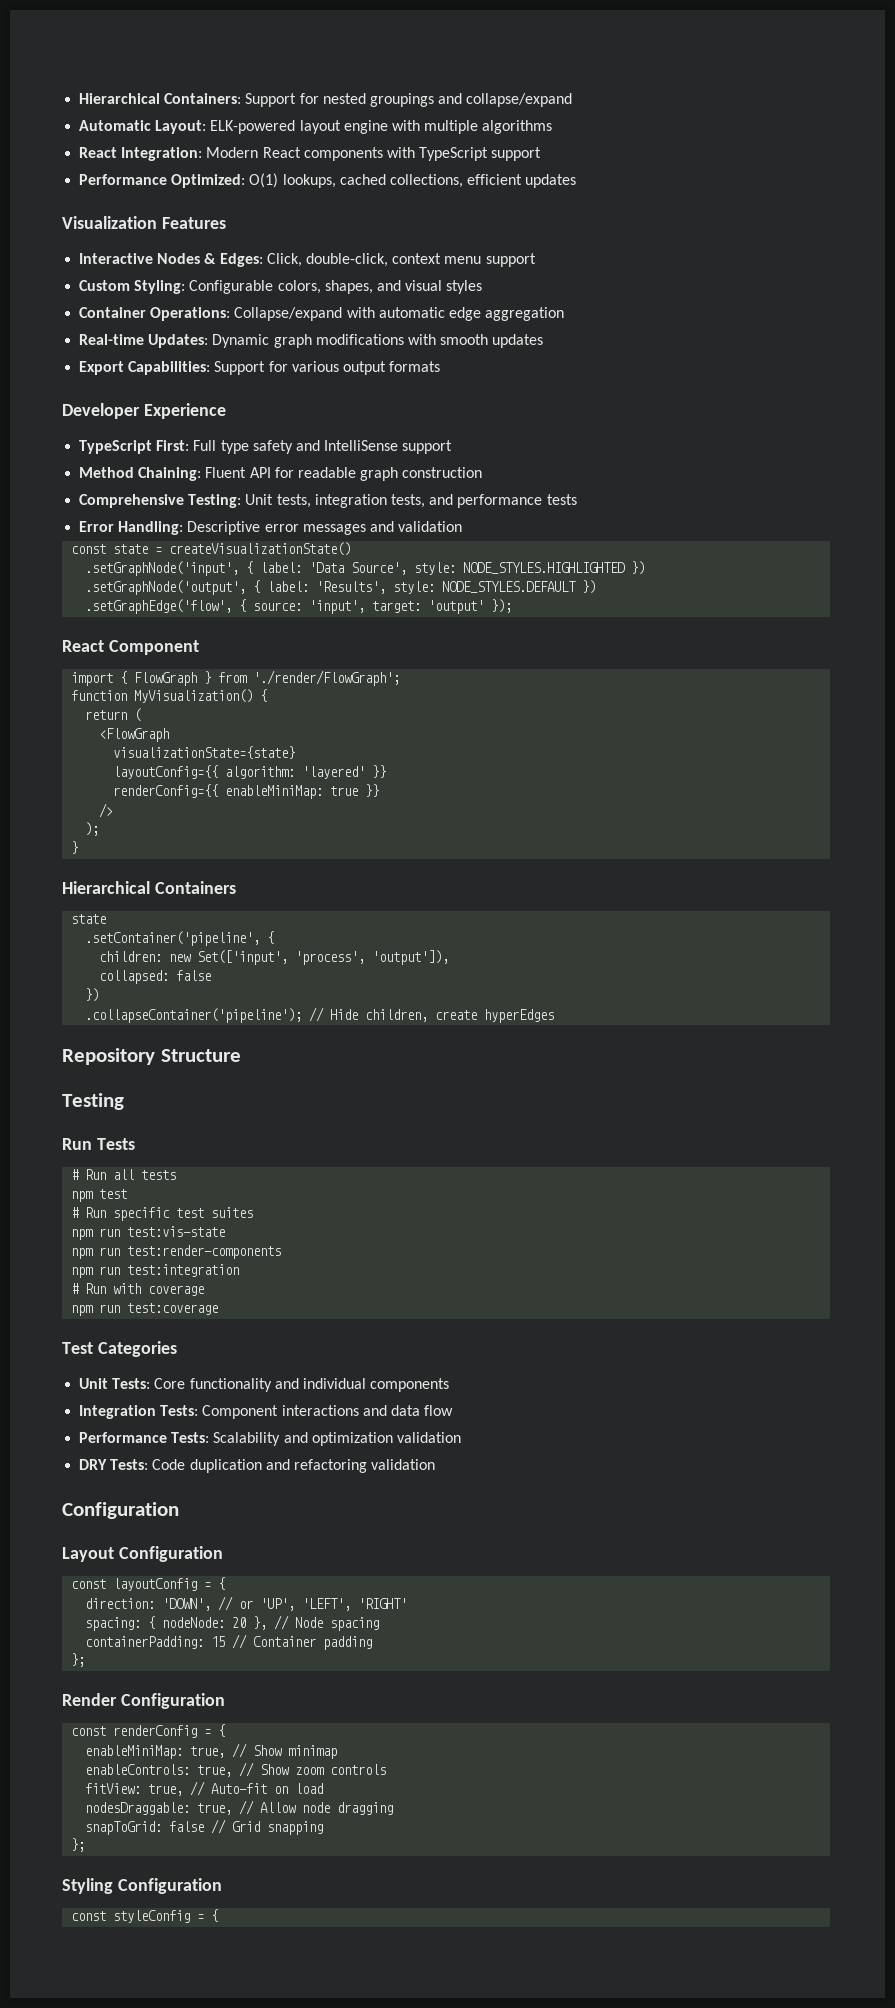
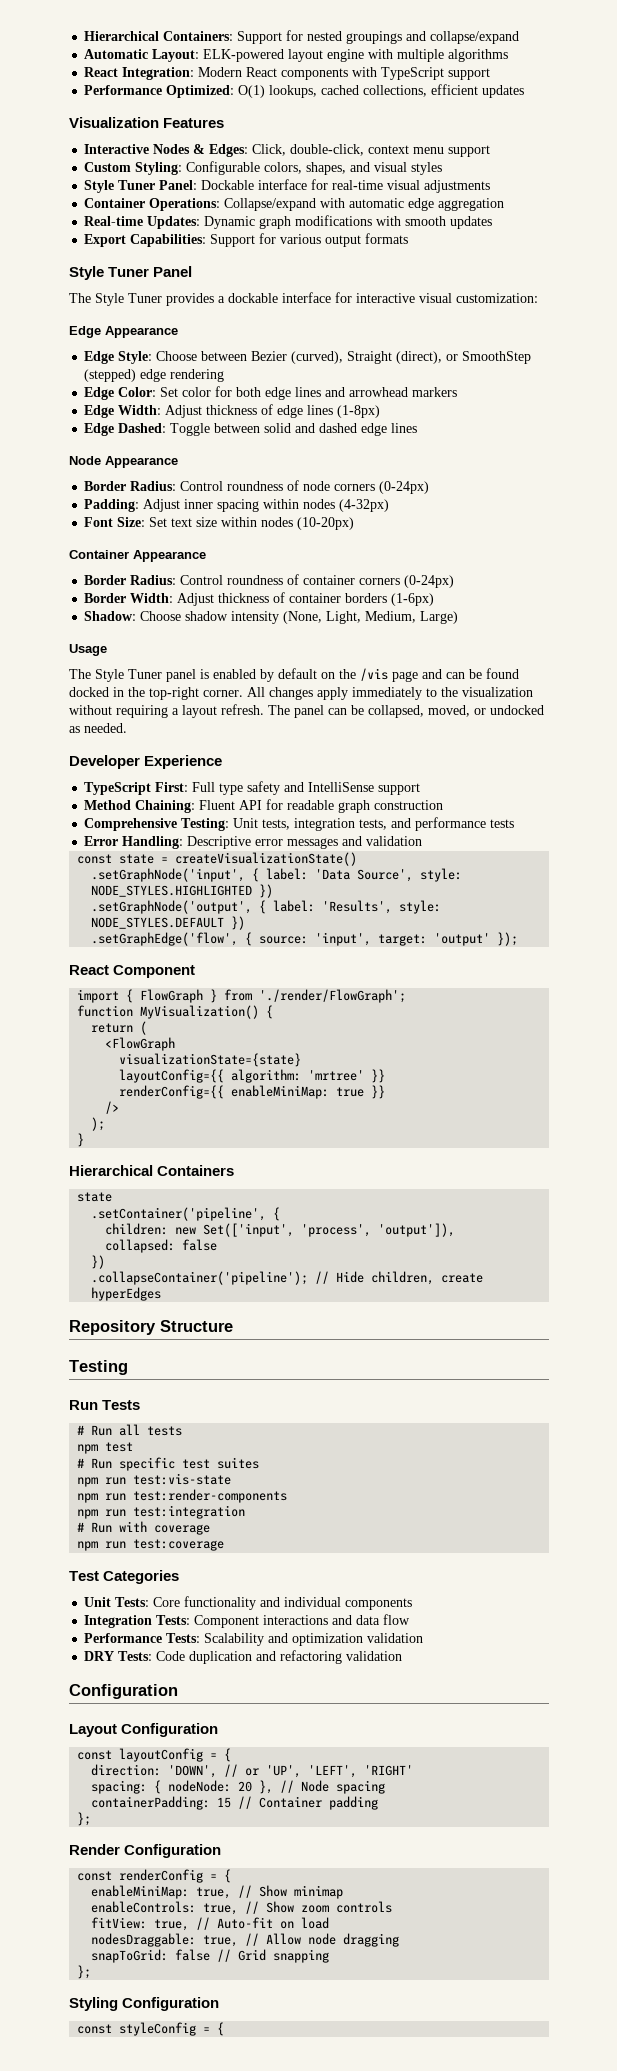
(483, 287) none -> [84,179,491,193] // Style Tuner Panel: Dockable interface for real-time visual adjustments
(441, 366) none -> [69,266,193,280] [69,292,538,306] [69,326,178,338] [84,351,532,364] [84,369,225,382] [84,386,458,400] [84,404,381,418] [84,423,418,436] [69,456,178,468] [84,480,430,494] [84,499,390,512] [84,517,355,530] [69,550,206,562] [84,574,455,588] [84,592,435,606] [84,611,459,624] [69,644,107,656] [69,668,519,682] [69,687,533,700] [69,704,544,718] [69,723,127,733] // Style Tuner Panel // The Style Tuner provides a dockable interface for interactive visual customization: // Edge Appearance // Edge Style: Choose between Bezier (curved), Straight (direct), or SmoothStep (stepped) edge rendering // Edge Color: Set color for both edge lines and arrowhead markers // Edge Width: Adjust thickness of edge lines (1-8px) // Edge Dashed: Toggle between solid and dashed edge lines // Node Appearance // Border Radius: Control roundness of node corners (0-24px) // Padding: Adjust inner spacing within nodes (4-32px) // Font Size: Set text size within nodes (10-20px) // Container Appearance // Border Radius: Control roundness of container corners (0-24px) // Border Width: Adjust thickness of container borders (1-6px) // Shadow: Choose shadow intensity (None, Light, Medium, Large) // Usage // The Style Tuner panel is enabled by default on the /vis page and can be found docked in the top-right corner. All changes apply immediately to the visualization without requiring a layout refresh. The panel can be collapsed, moved, or undocked as needed.
[302,766,366,779] 'layered' -> [308,1070,365,1081] 'mrtree'

